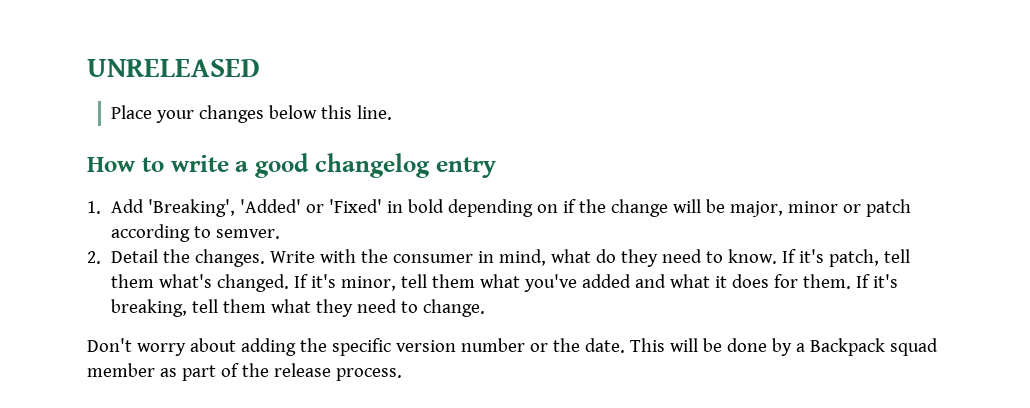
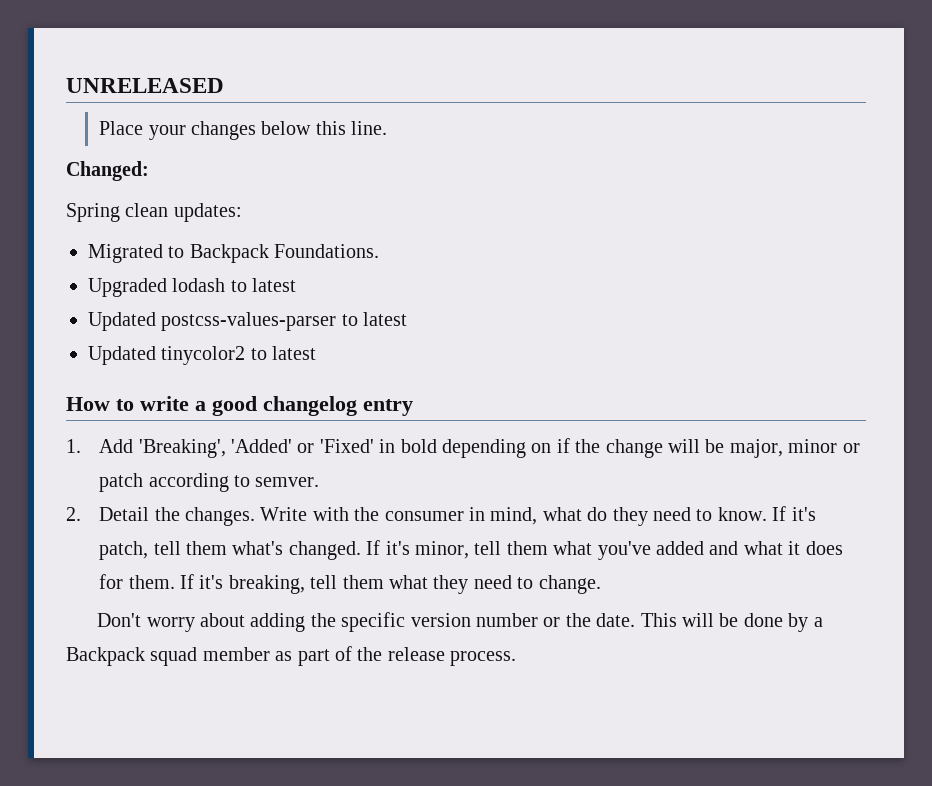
(393, 112) none -> [66,161,149,181] [66,203,242,222] [88,244,380,263] [88,278,297,297] [88,312,408,331] [88,346,317,365] // Changed: // Spring clean updates: // Migrated to Backpack Foundations. // Upgraded lodash to latest // Updated postcss-values-parser to latest // Updated tinycolor2 to latest

